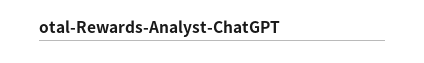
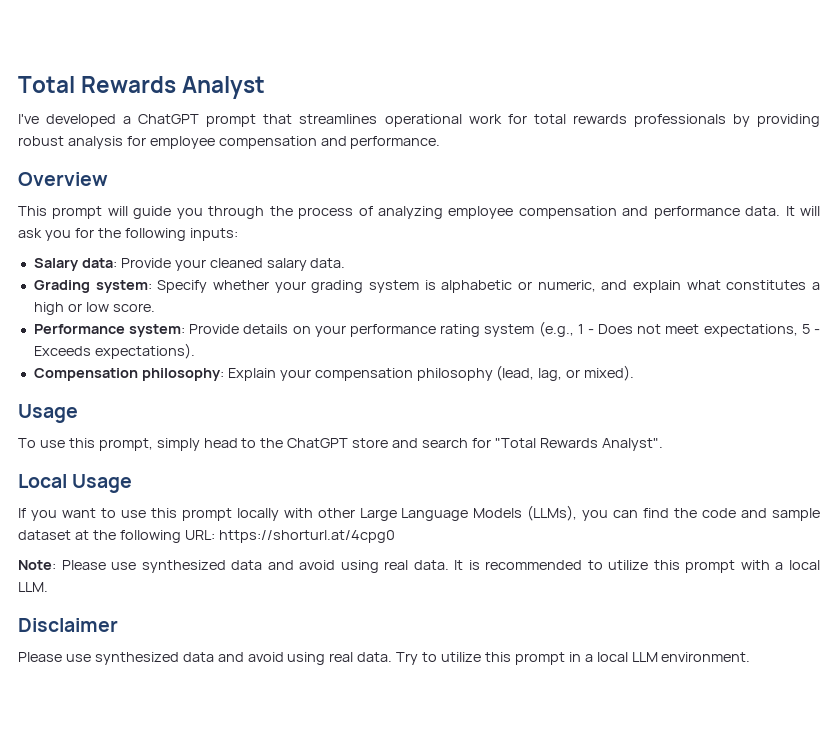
[39,20,280,37] otal-Rewards-Analyst-ChatGPT -> [18,76,266,99] [18,114,820,127] [18,136,441,149] [18,172,108,186] [18,206,820,219] [18,228,238,241] [33,258,346,271] [33,280,820,293] [33,302,155,315] [33,321,820,337] [33,343,195,359] [33,365,635,381] [18,404,78,423] [18,438,663,451] [18,474,133,493] [18,505,821,521] [18,530,395,543] [18,560,820,573] [18,582,48,592] [18,618,118,632] [18,652,751,665] Total Rewards Analyst // I've developed a ChatGPT prompt that streamlines operational work for total rewards professionals by providing robust analysis for employee compensation and performance. // Overview // This prompt will guide you through the process of analyzing employee compensation and performance data. It will ask you for the following inputs: // Salary data: Provide your cleaned salary data. // Grading system: Specify whether your grading system is alphabetic or numeric, and explain what constitutes a high or low score. // Performance system: Provide details on your performance rating system (e.g., 1 - Does not meet expectations, 5 - Exceeds expectations). // Compensation philosophy: Explain your compensation philosophy (lead, lag, or mixed). // Usage // To use this prompt, simply head to the ChatGPT store and search for "Total Rewards Analyst". // Local Usage // If you want to use this prompt locally with other Large Language Models (LLMs), you can find the code and sample dataset at the following URL: https://shorturl.at/4cpg0 // Note: Please use synthesized data and avoid using real data. It is recommended to utilize this prompt with a local LLM. // Disclaimer // Please use synthesized data and avoid using real data. Try to utilize this prompt in a local LLM environment.

